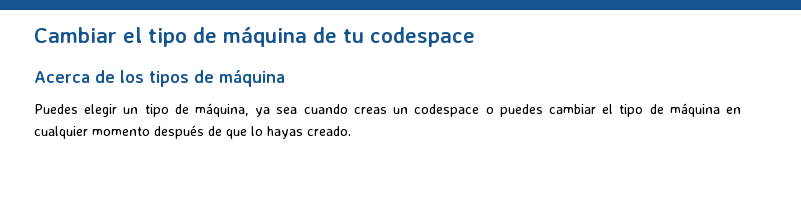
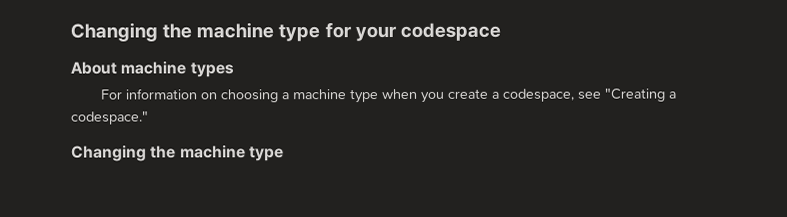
[34,27,475,47] [34,69,285,87] [34,103,742,117] [34,125,351,139] Cambiar el tipo de máquina de tu codespace // Acerca de los tipos de máquina // Puedes elegir un tipo de máquina, ya sea cuando creas un codespace o puedes cambiar el tipo de máquina en cualquier momento después de que lo hayas creado. -> [70,22,501,42] [70,61,234,78] [100,87,677,104] [71,110,149,125] [71,145,284,162] Changing the machine type for your codespace // About machine types // For information on choosing a machine type when you create a codespace, see "Creating a codespace." // Changing the machine type

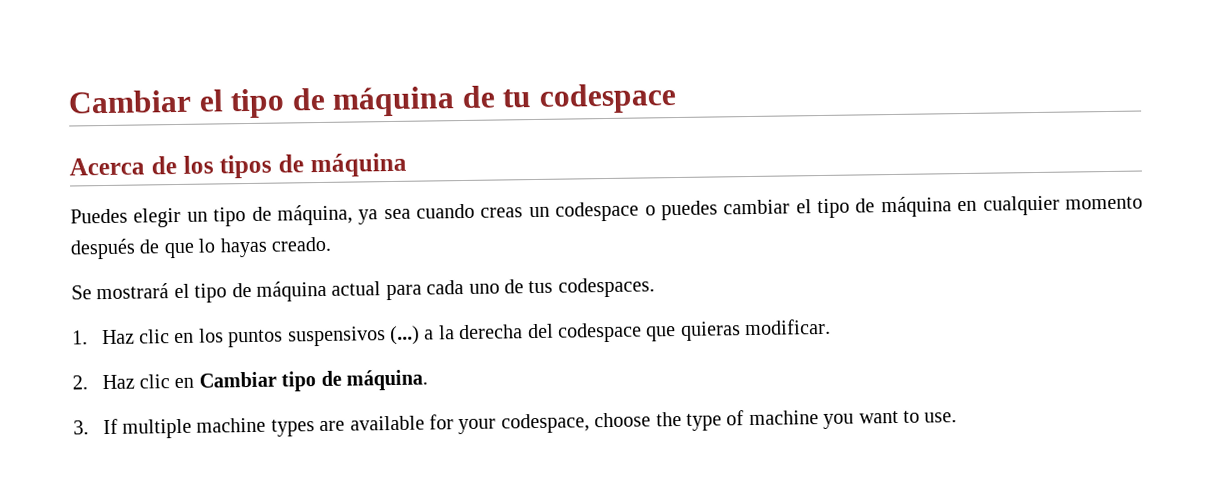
[70,22,501,42] [70,61,234,78] [100,87,677,104] [71,110,149,125] [71,145,284,162] Changing the machine type for your codespace // About machine types // For information on choosing a machine type when you create a codespace, see "Creating a codespace." // Changing the machine type -> [68,83,677,119] [69,152,407,179] [70,195,1143,228] [70,236,331,260] [71,277,655,303] [72,318,832,348] [72,369,428,392] [73,410,958,439] Cambiar el tipo de máquina de tu codespace // Acerca de los tipos de máquina // Puedes elegir un tipo de máquina, ya sea cuando creas un codespace o puedes cambiar el tipo de máquina en cualquier momento después de que lo hayas creado. // Se mostrará el tipo de máquina actual para cada uno de tus codespaces. // 1. Haz clic en los puntos suspensivos (...) a la derecha del codespace que quieras modificar. // 2. Haz clic en Cambiar tipo de máquina. // 3. If multiple machine types are available for your codespace, choose the type of machine you want to use.

